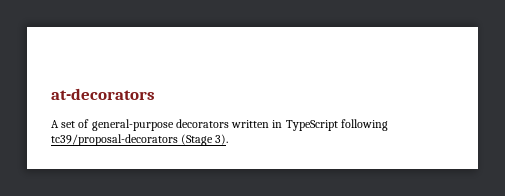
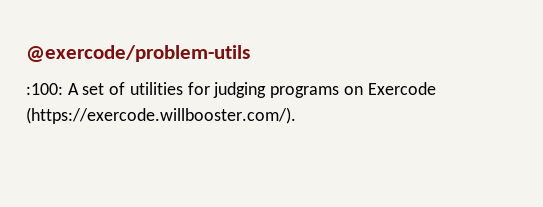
[51,88,155,100] at-decorators // -> [26,45,250,62] [26,83,63,95] @exercode/problem-utils // :100:
[91,119,388,131] [51,134,229,146] general-purpose decorators written in TypeScript following tc39/proposal-decorators (Stage 3). -> [129,82,436,98] [26,107,296,124] utilities for judging programs on Exercode (https://exercode.willbooster.com/).

